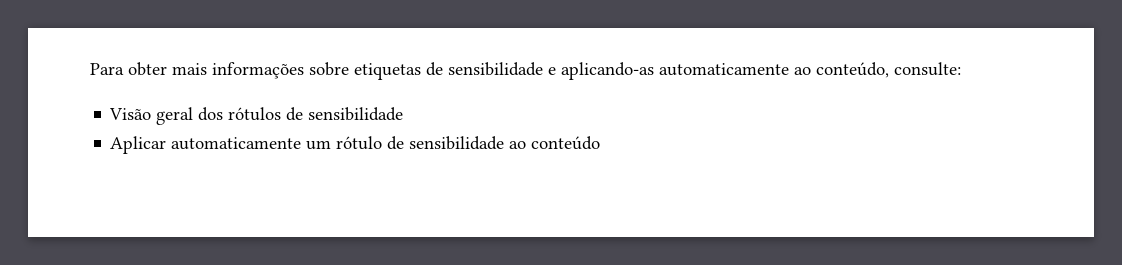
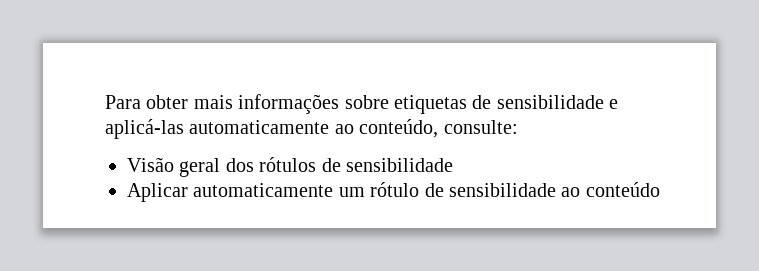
[561,62,654,80] aplicando-as -> [105,119,184,139] aplicá-las

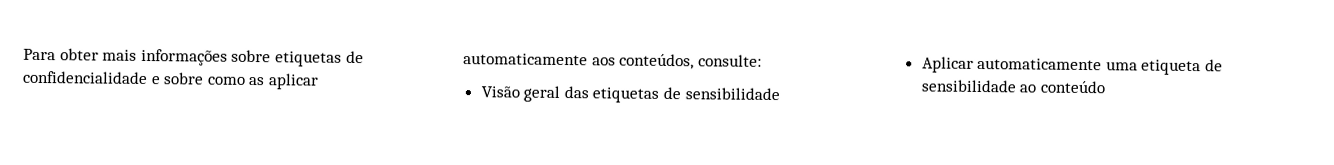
[496,95,619,109] [105,119,439,139] sensibilidade e aplicá-las automaticamente ao conteúdo, -> [22,70,319,90] [463,53,695,70] confidencialidade e sobre como as aplicar automaticamente aos conteúdos,
[225,157,317,172] dos rótulos -> [563,86,660,103] das etiquetas
[338,182,420,197] um rótulo -> [1105,59,1202,76] uma etiqueta

